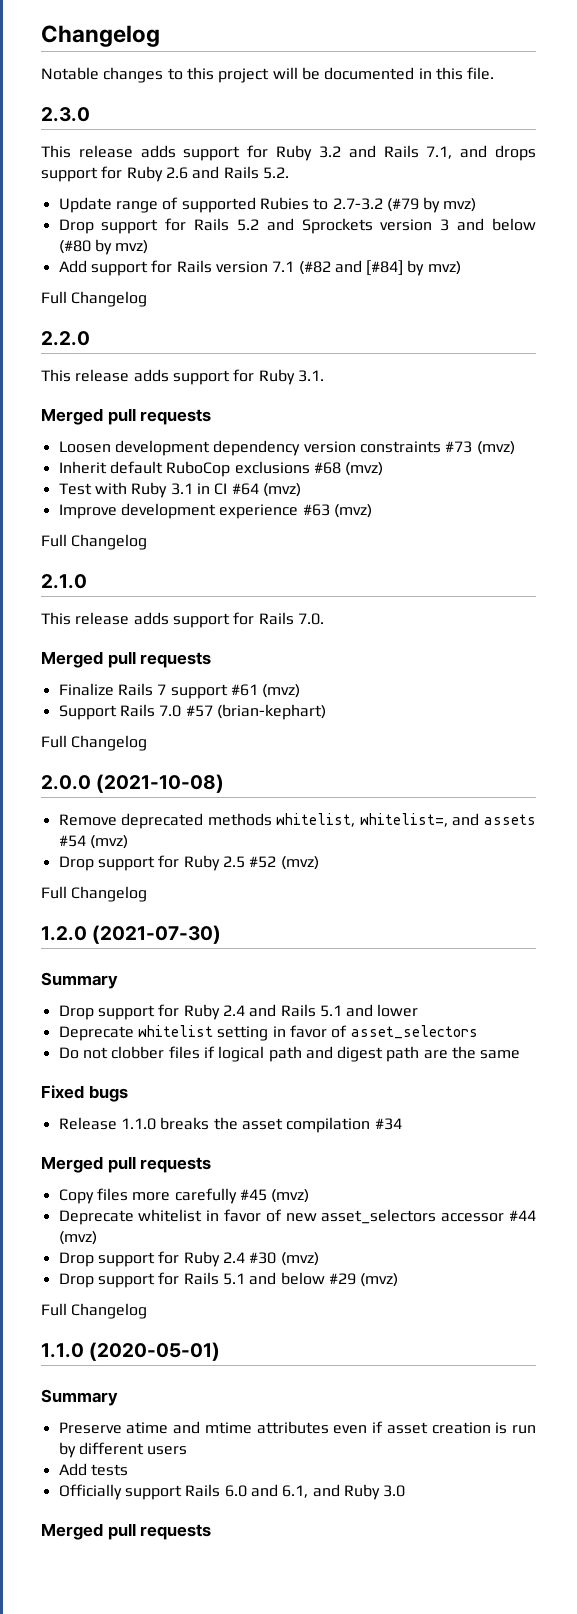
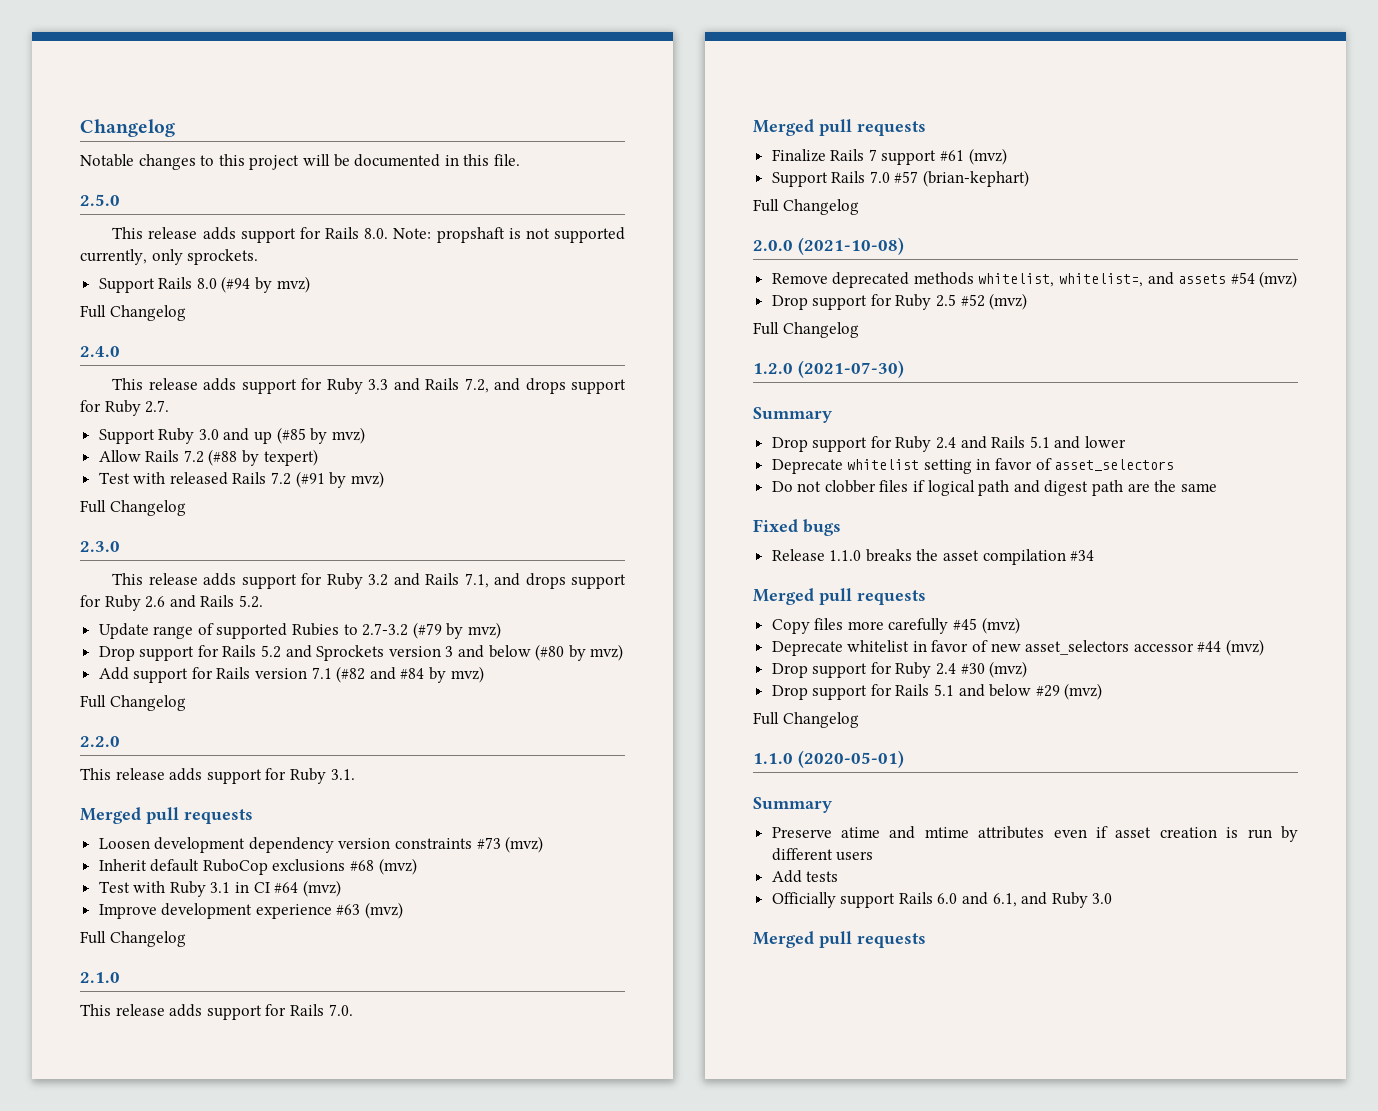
(495, 73) none -> [80,194,120,206] [112,227,625,243] [80,249,259,265] [98,276,310,293] [80,305,186,321] [80,346,120,357] [112,378,626,394] [80,400,170,416] [98,427,365,444] [98,449,318,466] [98,471,384,488] [80,500,186,516] // 2.5.0 // This release adds support for Rails 8.0. Note: propshaft is not supported currently, only sprockets. // Support Rails 8.0 (#94 by mvz) // Full Changelog // 2.4.0 // This release adds support for Ruby 3.3 and Rails 7.2, and drops support for Ruby 2.7. // Support Ruby 3.0 and up (#85 by mvz) // Allow Rails 7.2 (#88 by texpert) // Test with released Rails 7.2 (#91 by mvz) // Full Changelog
[366,260,404,276] [#84] -> [400,668,425,679] #84

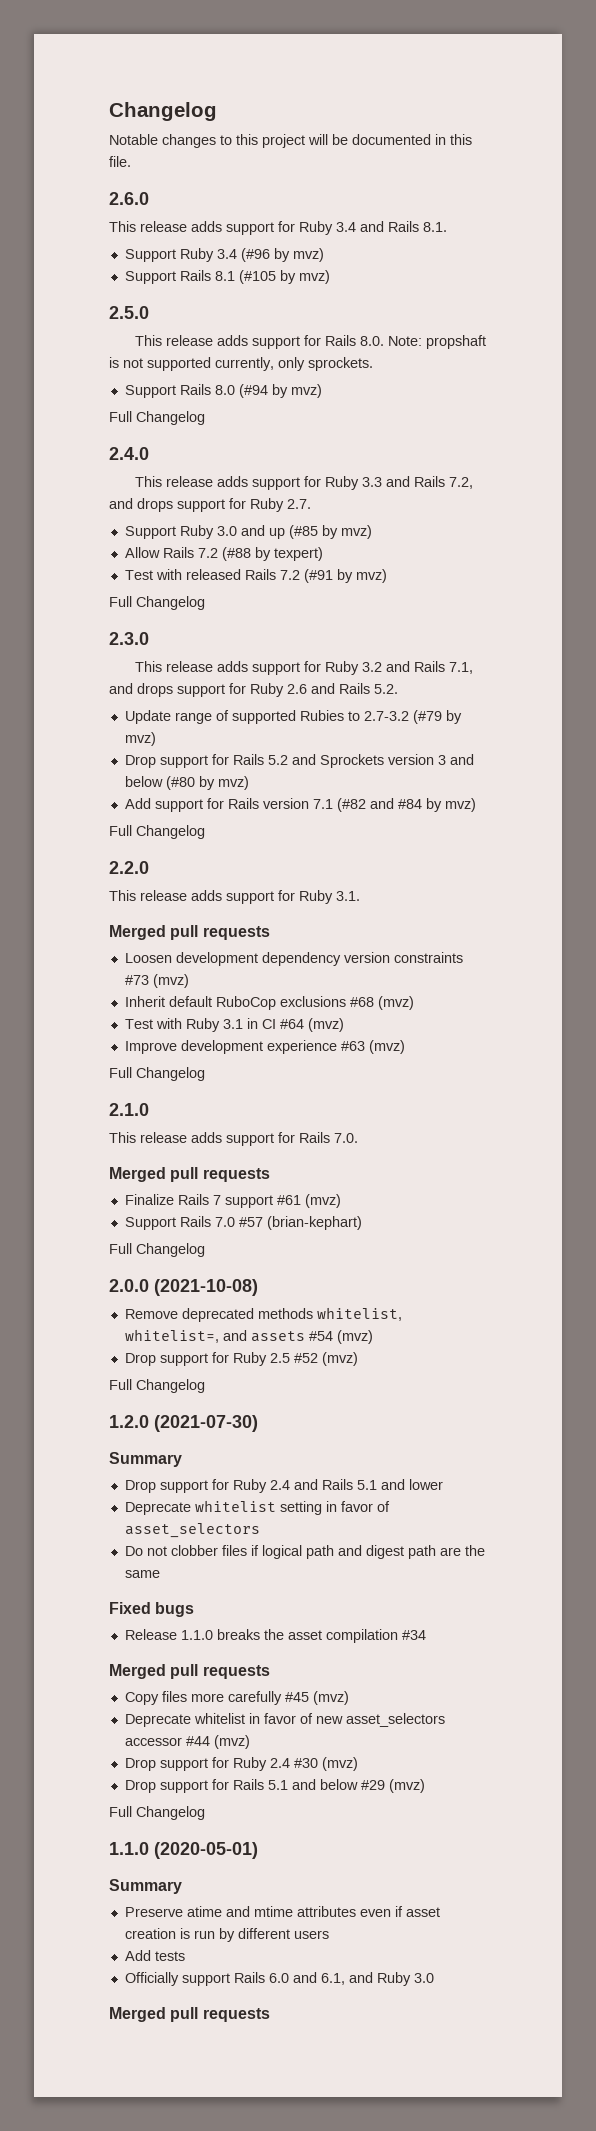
(520, 160) none -> [109,192,149,205] [109,221,447,235] [124,248,324,262] [124,270,330,284] // 2.6.0 // This release adds support for Ruby 3.4 and Rails 8.1. // Support Ruby 3.4 (#96 by mvz) // Support Rails 8.1 (#105 by mvz)

